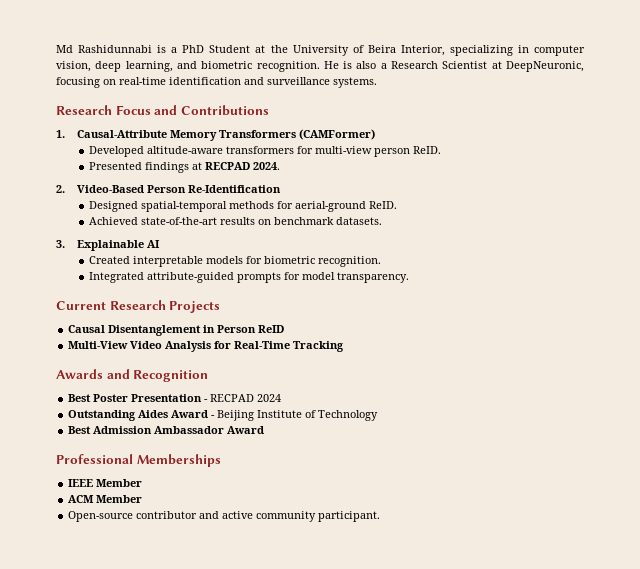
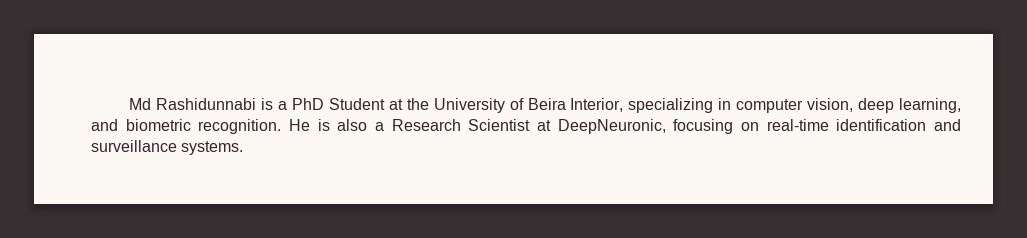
[56,105,269,116] [56,129,376,141] [89,146,442,157] [89,162,281,173] [56,185,282,193] [89,201,398,212] [89,217,383,225] [56,240,161,251] [89,256,382,267] [89,272,410,283] [56,300,221,313] [68,325,285,336] [68,341,345,352] [56,369,209,382] [68,394,282,402] [68,410,379,421] [68,426,265,434] [56,454,221,467] [68,479,143,487] [68,495,143,503] [68,511,381,522] // Research Focus and Contributions // 1. Causal-Attribute Memory Transformers (CAMFormer) // Developed altitude-aware transformers for multi-view person ReID. // Presented findings at RECPAD 2024. // 2. Video-Based Person Re-Identification // Designed spatial-temporal methods for aerial-ground ReID. // Achieved state-of-the-art results on benchmark datasets. // 3. Explainable AI // Created interpretable models for biometric recognition. // Integrated attribute-guided prompts for model transparency. // Current Research Projects // Causal Disentanglement in Person ReID // Multi-View Video Analysis for Real-Time Tracking // Awards and Recognition // Best Poster Presentation - RECPAD 2024 // Outstanding Aides Award - Beijing Institute of Technology // Best Admission Ambassador Award // Professional Memberships // IEEE Member // ACM Member // Open-source contributor and active community participant. -> (244, 148) none

